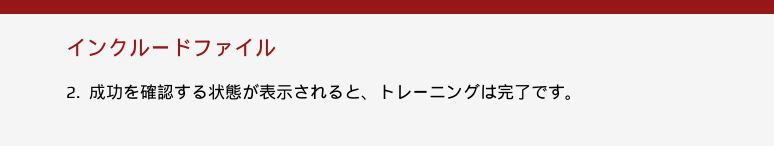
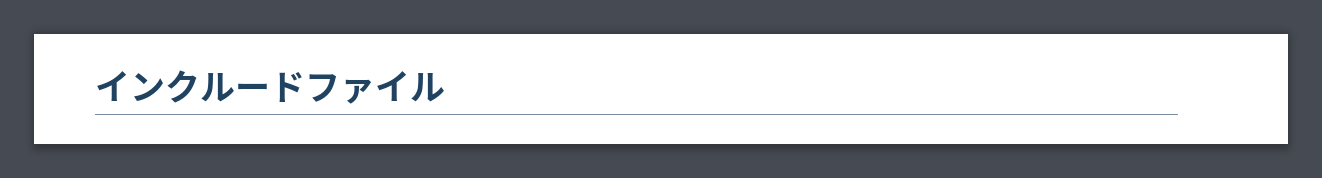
[66,83,582,100] // 2.成功を確認する状態が表示されると、トレーニングは完了です。 -> (445, 87) none

